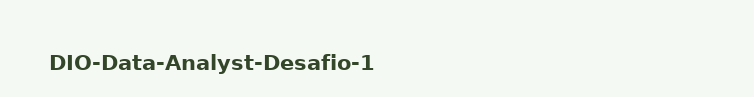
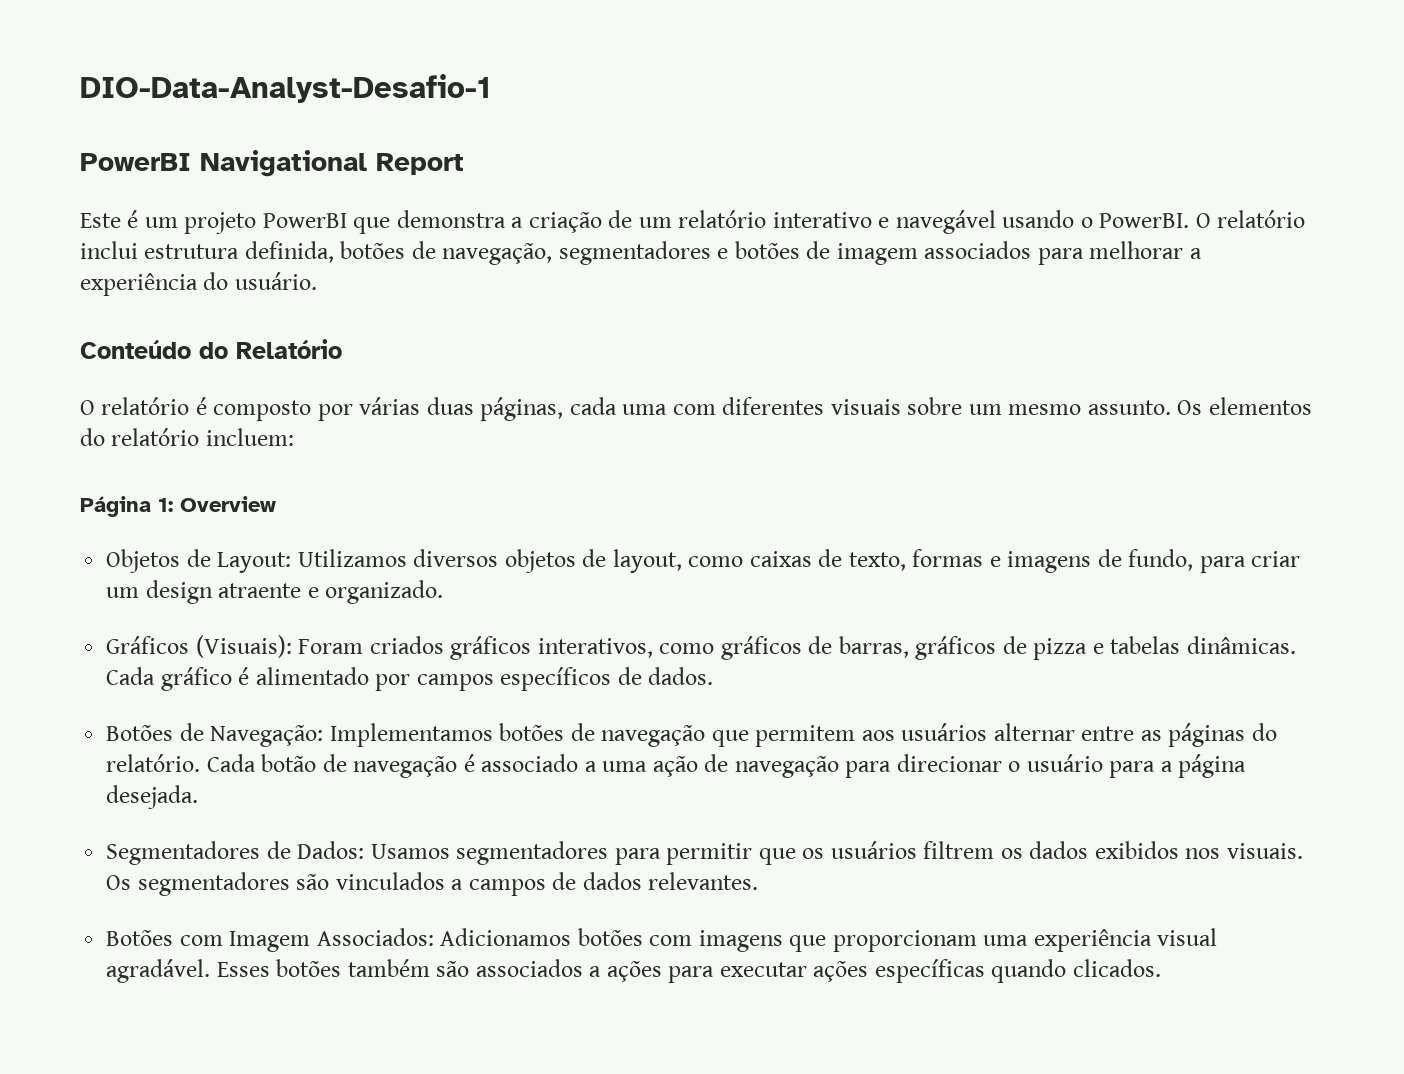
(375, 64) none -> [80,150,464,177] [80,210,1306,234] [80,241,1202,265] [80,272,317,296] [80,339,342,359] [80,397,1312,421] [80,428,294,446] [80,496,276,517] [106,549,1301,573] [106,580,444,604] [106,635,1296,660] [106,667,714,691] [106,723,1277,747] [106,754,1247,778] [106,785,199,809] [106,841,1303,865] [106,872,759,896] [106,928,1218,952] [106,959,1161,983] // PowerBI Navigational Report // Este é um projeto PowerBI que demonstra a criação de um relatório interativo e navegável usando o PowerBI. O relatório inclui estrutura definida, botões de navegação, segmentadores e botões de imagem associados para melhorar a experiência do usuário. // Conteúdo do Relatório // O relatório é composto por várias duas páginas, cada uma com diferentes visuais sobre um mesmo assunto. Os elementos do relatório incluem: // Página 1: Overview // Objetos de Layout: Utilizamos diversos objetos de layout, como caixas de texto, formas e imagens de fundo, para criar um design atraente e organizado. // Gráficos (Visuais): Foram criados gráficos interativos, como gráficos de barras, gráficos de pizza e tabelas dinâmicas. Cada gráfico é alimentado por campos específicos de dados. // Botões de Navegação: Implementamos botões de navegação que permitem aos usuários alternar entre as páginas do relatório. Cada botão de navegação é associado a uma ação de navegação para direcionar o usuário para a página desejada. // Segmentadores de Dados: Usamos segmentadores para permitir que os usuários filtrem os dados exibidos nos visuais. Os segmentadores são vinculados a campos de dados relevantes. // Botões com Imagem Associados: Adicionamos botões com imagens que proporcionam uma experiência visual agradável. Esses botões também são associados a ações para executar ações específicas quando clicados.

